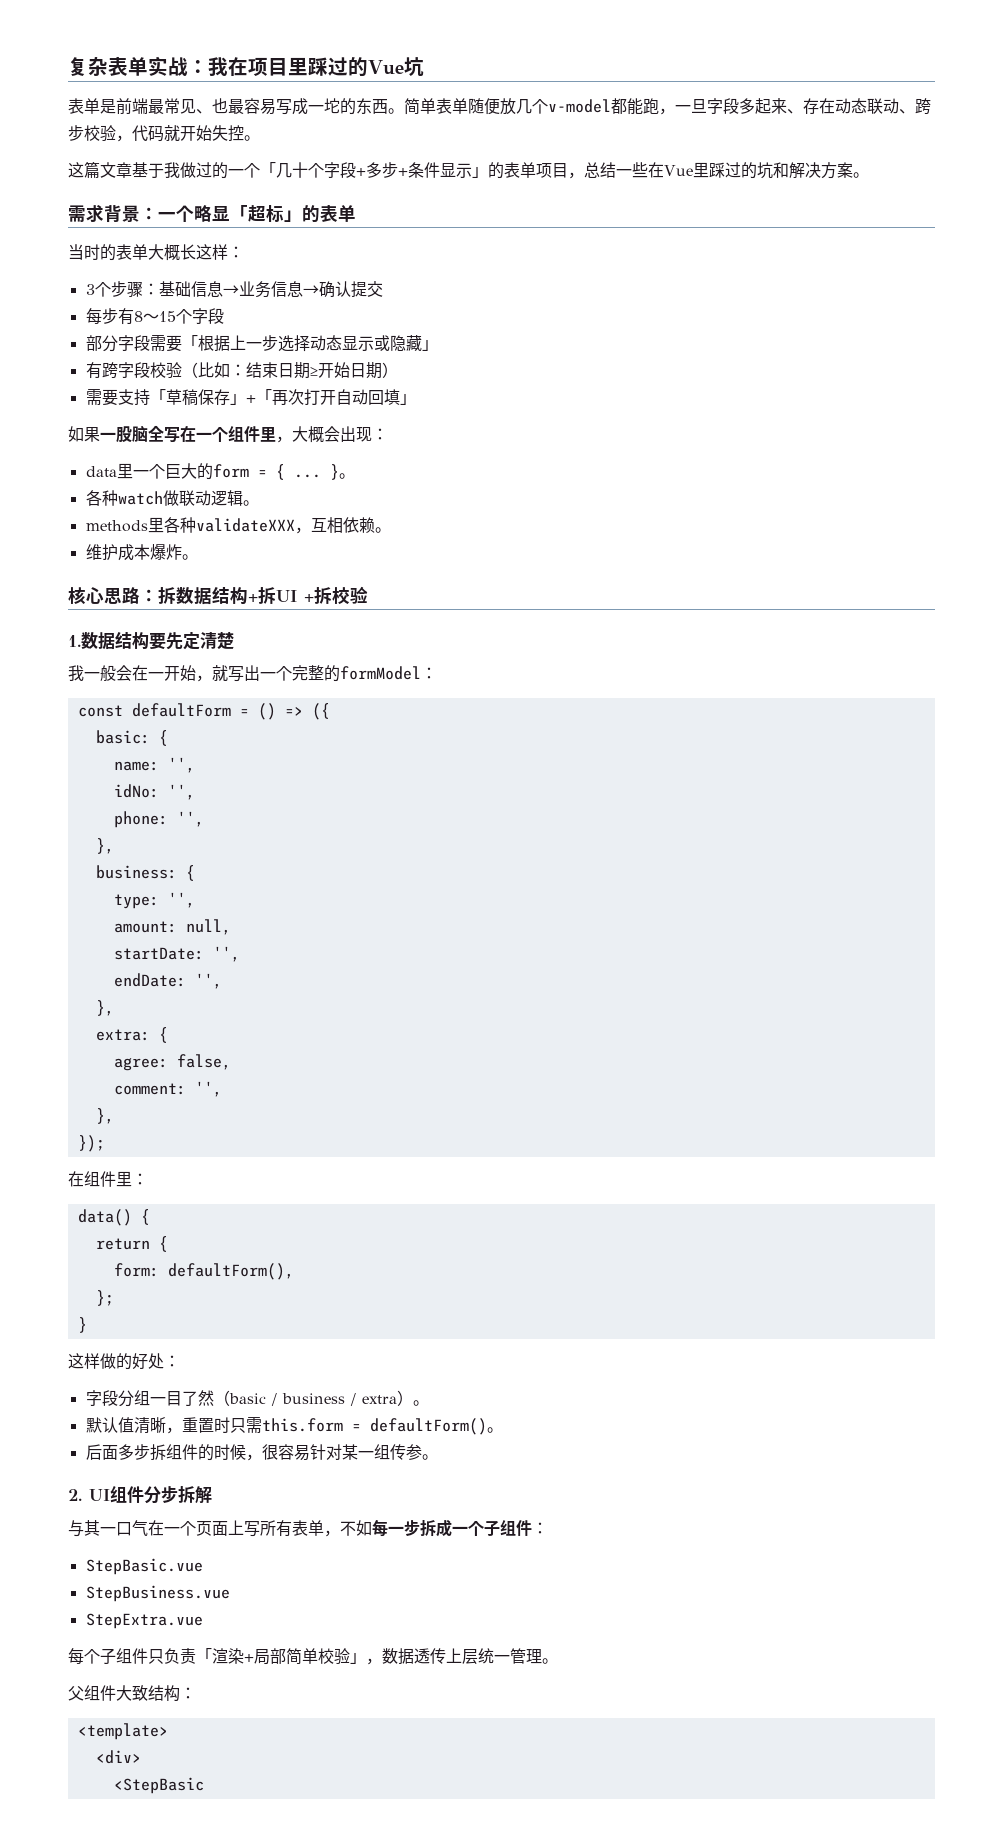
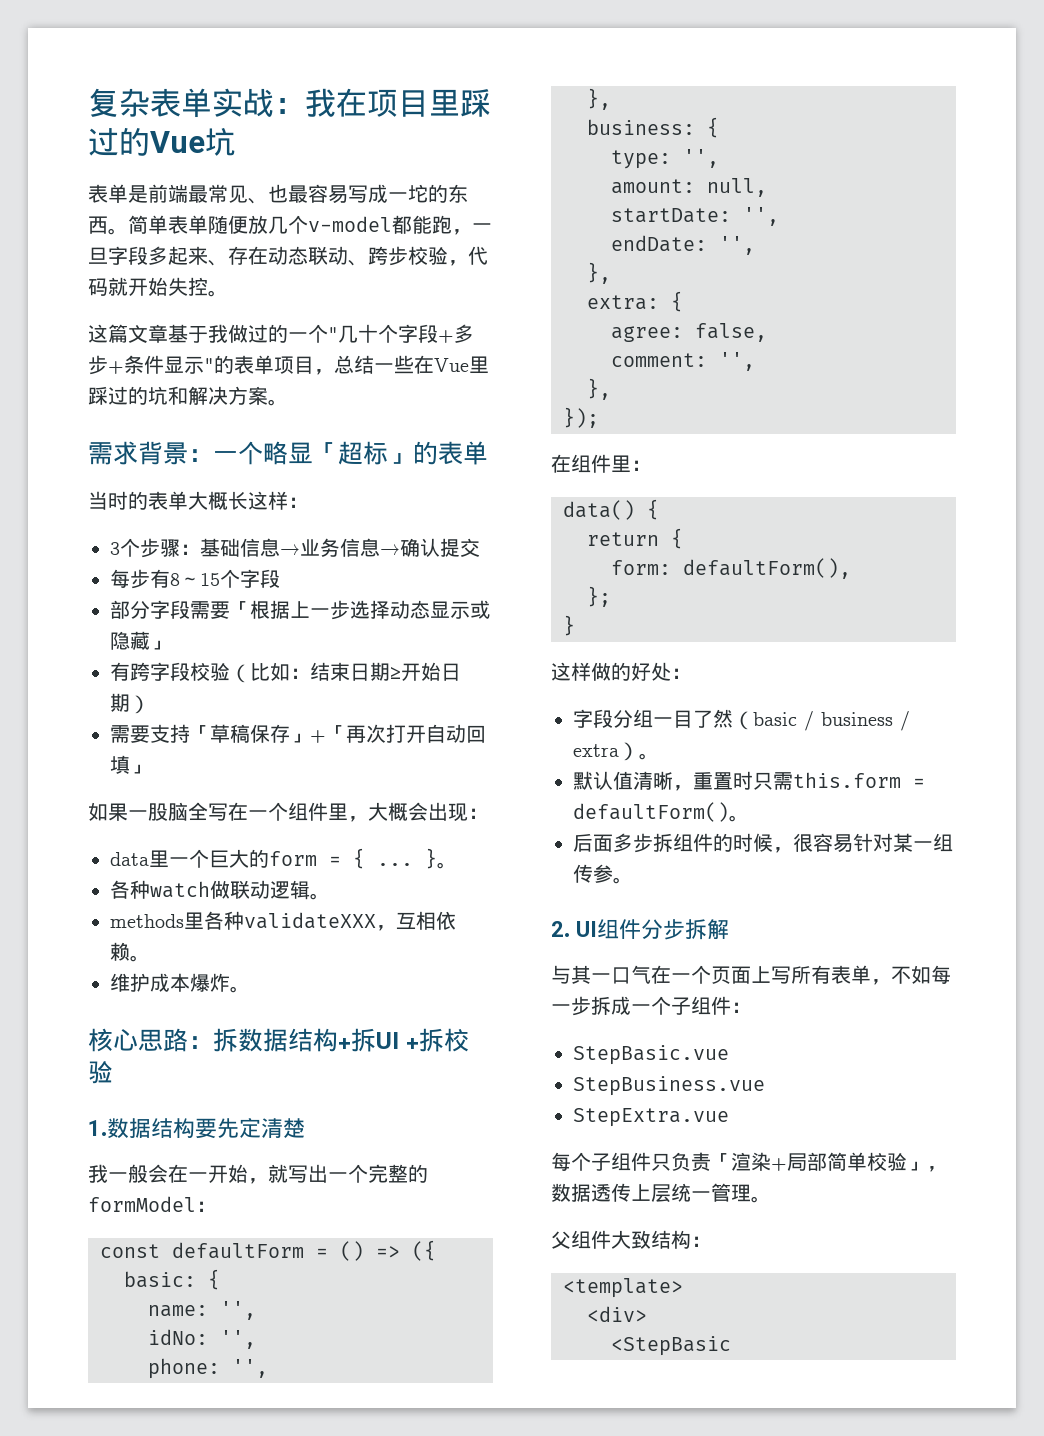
[260,162,276,176] 「 -> [328,327,338,341] "
[472,166,488,178] 」 -> [204,358,214,372] "

